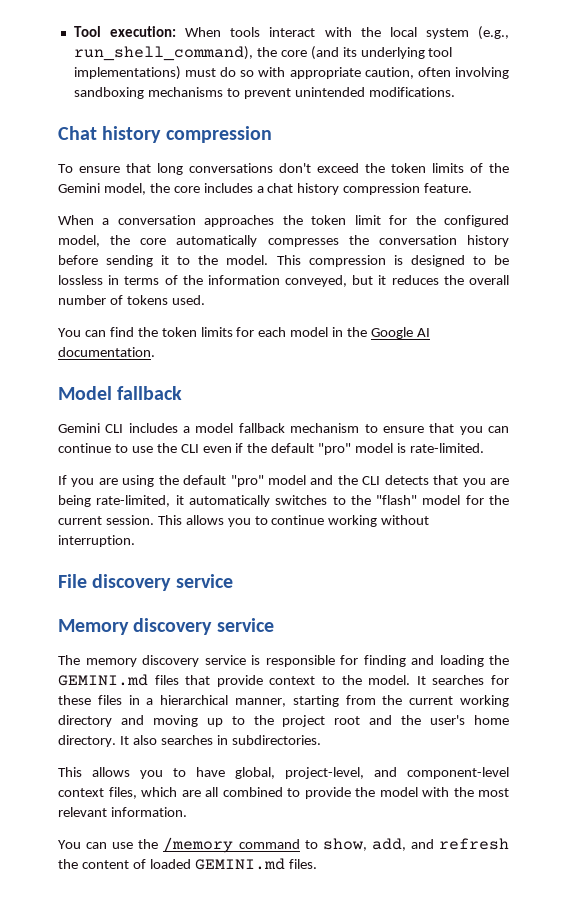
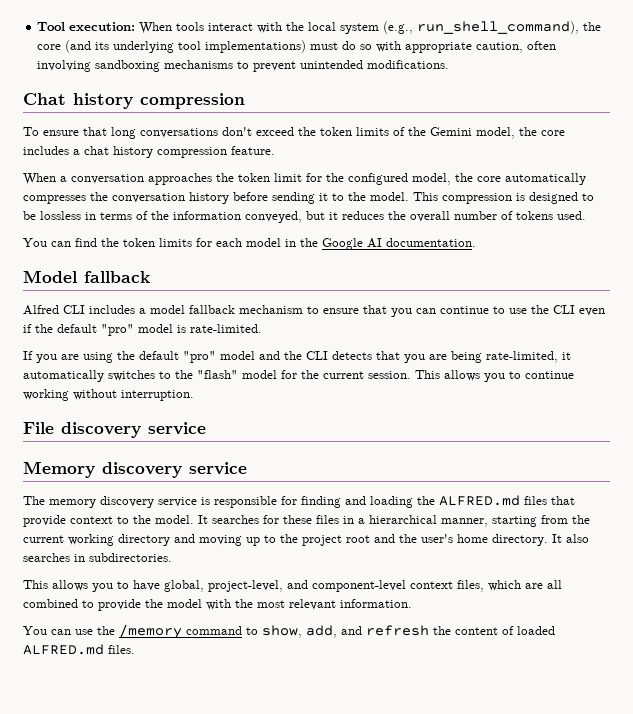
[58,423,100,433] Gemini -> [23,305,59,315] Alfred
[58,674,148,686] GEMINI.md -> [439,495,520,506] ALFRED.md
[194,858,285,870] GEMINI.md -> [23,644,104,655] ALFRED.md

